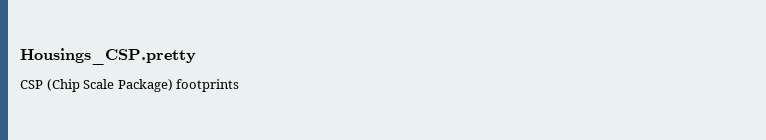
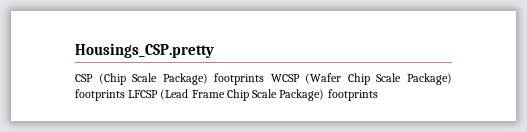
(240, 85) none -> [270,73,452,85] [75,89,378,101] WCSP (Wafer Chip Scale Package) footprints LFCSP (Lead Frame Chip Scale Package) footprints

